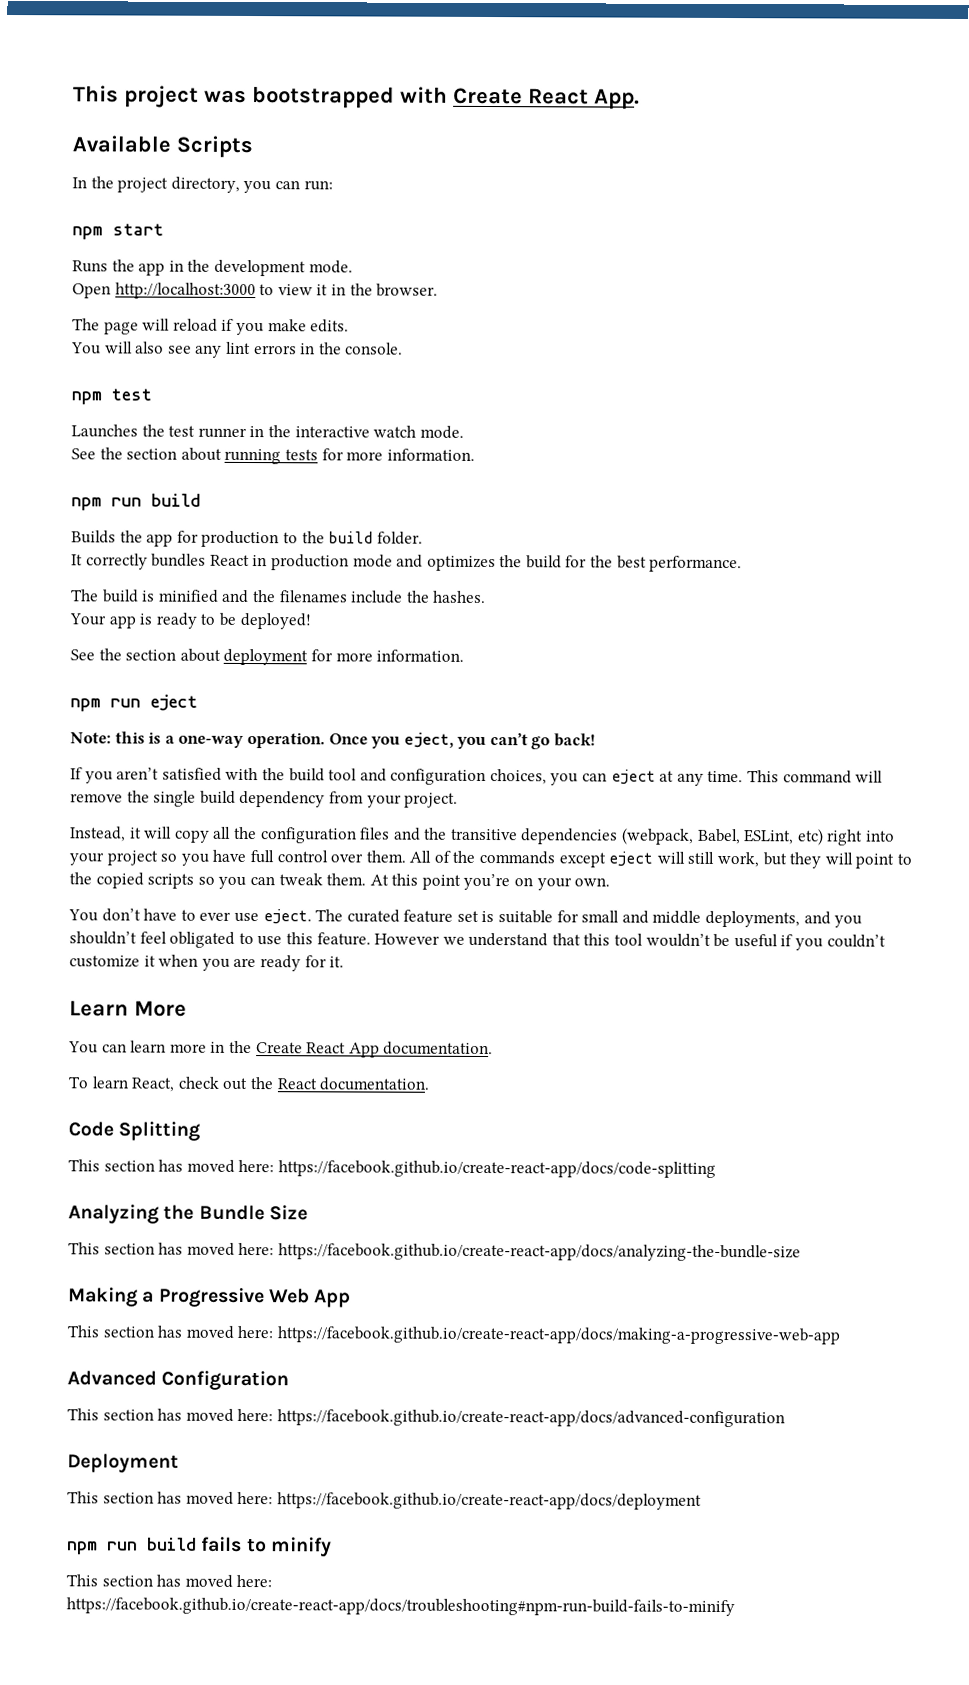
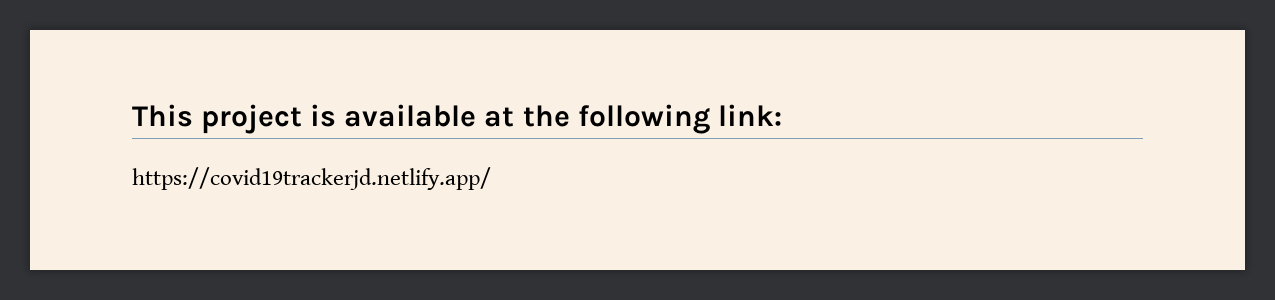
[204,86,640,110] [72,135,253,159] [72,176,333,194] [72,223,164,240] [72,259,353,277] [72,282,439,300] [72,318,350,336] [71,341,404,358] [71,388,152,405] [71,424,464,439] [71,447,475,465] [71,493,201,511] [71,530,423,548] [71,553,743,573] [71,589,487,604] [69,612,311,630] [70,648,465,666] [70,694,198,712] [70,731,597,750] [70,767,884,786] [70,790,459,808] [70,826,896,846] [69,849,912,869] [69,872,611,891] [68,908,863,928] [69,931,886,951] [69,954,345,972] [69,1000,187,1017] [68,1040,494,1058] [68,1076,431,1092] [68,1121,201,1141] [68,1159,716,1178] [68,1204,308,1224] [68,1242,801,1262] [68,1287,352,1308] [67,1325,840,1345] [67,1370,290,1391] [67,1408,785,1428] [67,1453,179,1473] [67,1491,702,1510] [67,1536,332,1557] [66,1574,273,1588] [66,1597,735,1617] was bootstrapped with Create React App. // Available Scripts // In the project directory, you can run: // npm start // Runs the app in the development mode. // Open http://localhost:3000 to view it in the browser. // The page will reload if you make edits. // You will also see any lint errors in the console. // npm test // Launches the test runner in the interactive watch mode. // See the section about running tests for more information. // npm run build // Builds the app for production to the build folder. // It correctly bundles React in production mode and optimizes the build for the best performance. // The build is minified and the filenames include the hashes. // Your app is ready to be deployed! // See the section about deployment for more information. // npm run eject // Note: this is a one-way operation. Once you eject, you can’t go back! // If you aren’t satisfied with the build tool and configuration choices, you can eject at any time. This command will remove the single build dependency from your project. // Instead, it will copy all the configuration files and the transitive dependencies (webpack, Babel, ESLint, etc) right into your project so you have full control over them. All of the commands except eject will still work, but they will point to the copied scripts so you can tweak them. At this point you’re on your own. // You don’t have to ever use eject. The curated feature set is suitable for small and middle deployments, and you shouldn’t feel obligated to use this feature. However we understand that this tool wouldn’t be useful if you couldn’t customize it when you are ready for it. // Learn More // You can learn more in the Create React App documentation. // To learn React, check out the React documentation. // Code Splitting // This section has moved here: https://facebook.github.io/create-react-app/docs/code-splitting // Analyzing the Bundle Size // This section has moved here: https://facebook.github.io/create-react-app/docs/analyzing-the-bundle-size // Making a Progressive Web App // This section has moved here: https://facebook.github.io/create-react-app/docs/making-a-progressive-web-app // Advanced Configuration // This section has moved here: https://facebook.github.io/create-react-app/docs/advanced-configuration // Deployment // This section has moved here: https://facebook.github.io/create-react-app/docs/deployment // npm run build fails to minify // This section has moved here: https://facebook.github.io/create-react-app/docs/troubleshooting#npm-run-build-fails-to-minify -> [310,104,782,134] [132,167,491,190] is available at the following link: // https://covid19trackerjd.netlify.app/

